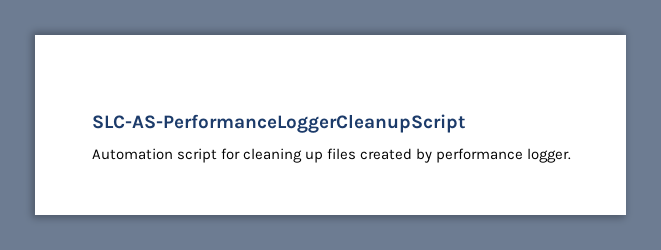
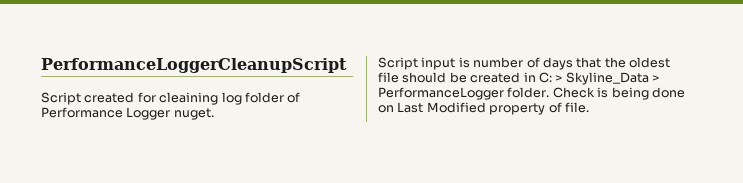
[92,114,466,133] [92,148,572,163] SLC-AS-PerformanceLoggerCleanupScript // Automation script for cleaning up files created by performance logger. -> [41,58,347,73] [41,92,301,105] [41,107,214,120] [378,57,670,70] [378,72,659,85] [378,87,685,100] [378,102,589,115] PerformanceLoggerCleanupScript // Script created for cleaining log folder of Performance Logger nuget. // Script input is number of days that the oldest file should be created in C: > Skyline_Data > PerformanceLogger folder. Check is being done on Last Modified property of file.

